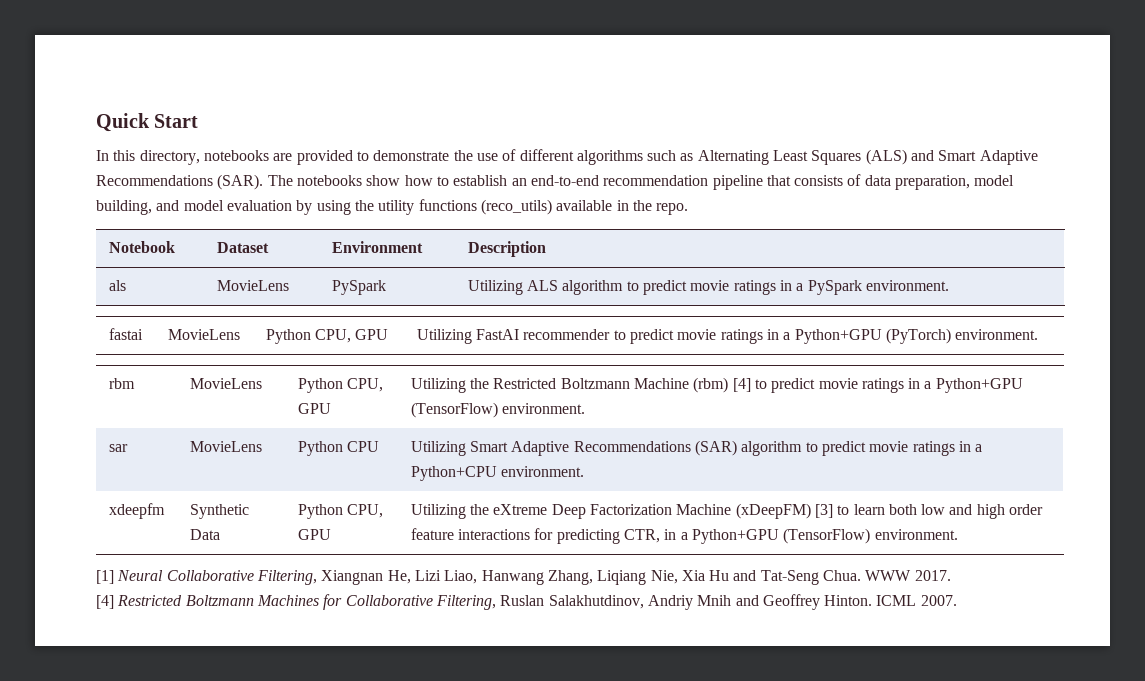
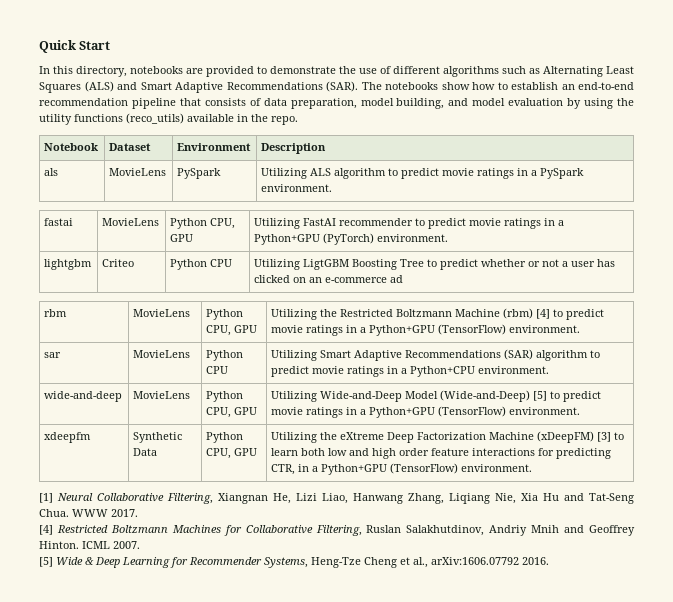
(1039, 334) none -> [44,259,93,270] [102,259,135,267] [170,259,233,270] [254,259,616,270] [254,275,404,283] // lightgbm | Criteo | Python CPU | Utilizing LigtGBM Boosting Tree to predict whether or not a user has clicked on an e-commerce ad
(584, 471) none -> [44,391,123,402] [133,391,191,399] [206,391,244,402] [206,407,258,418] [271,390,602,402] [271,406,581,418] // wide-and-deep | MovieLens | Python CPU, GPU | Utilizing Wide-and-Deep Model (Wide-and-Deep) [5] to predict movie ratings in a Python+GPU (TensorFlow) environment.
(957, 600) none -> [39,557,549,568] // [5] Wide & Deep Learning for Recommender Systems, Heng-Tze Cheng et al., arXiv:1606.07792 2016.

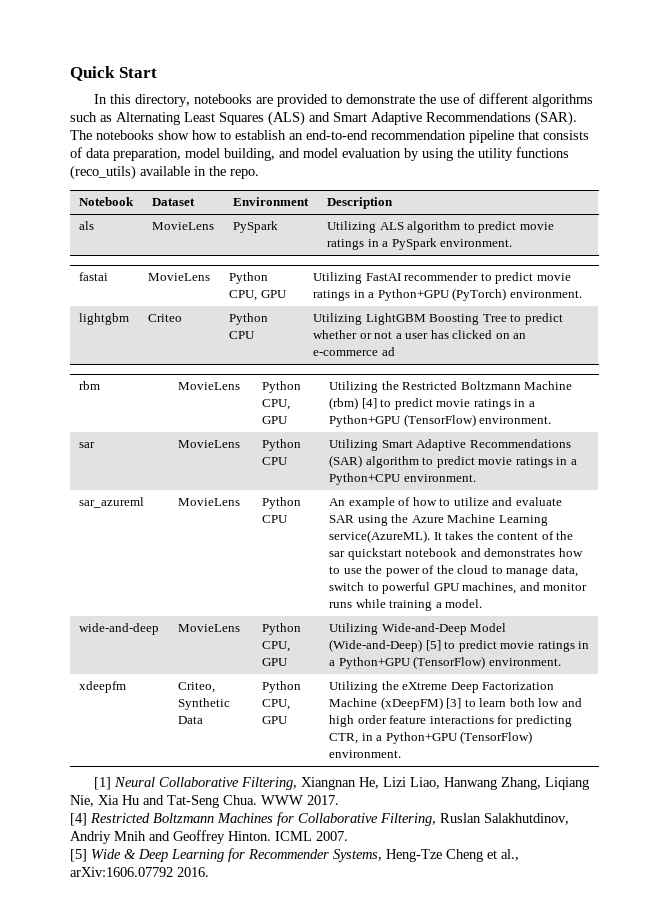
[303,259,350,270] LigtGBM -> [365,313,426,325] LightGBM
(550, 370) none -> [79,497,145,508] [178,498,241,506] [262,497,302,509] [262,515,289,523] [329,497,562,509] [329,514,548,526] [329,530,574,543] [329,548,583,560] [329,565,578,577] [329,582,588,594] [329,599,483,611] // sar_azureml | MovieLens | Python CPU | An example of how to utilize and evaluate SAR using the Azure Machine Learning service(AzureML). It takes the content of the sar quickstart notebook and demonstrates how to use the power of the cloud to manage data, switch to powerful GPU machines, and monitor runs while training a model.
(92, 437) none -> [178,682,216,693] Criteo,

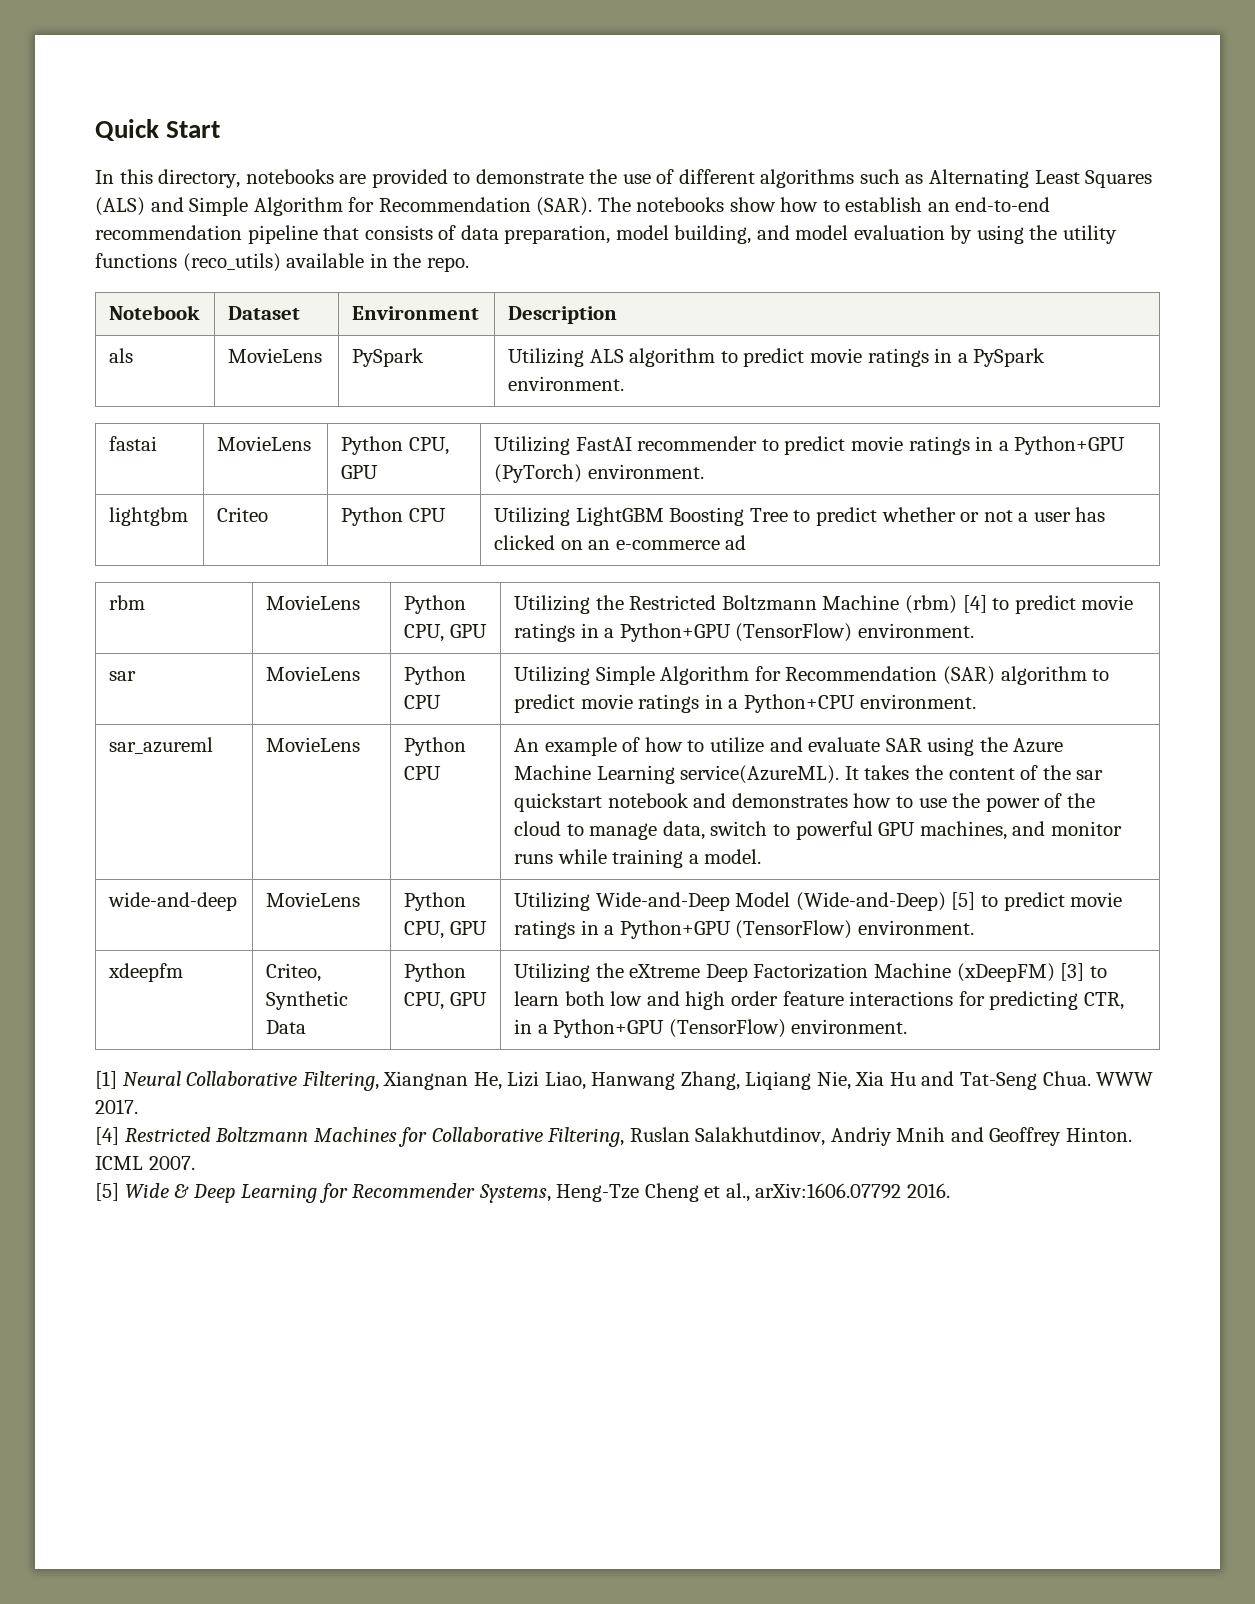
[333,112,531,125] Smart Adaptive Recommendations -> [189,197,531,216] Simple Algorithm for Recommendation
[381,439,571,451] Smart Adaptive Recommendations -> [595,666,938,685] Simple Algorithm for Recommendation

